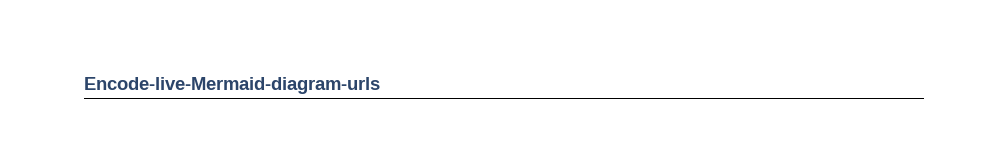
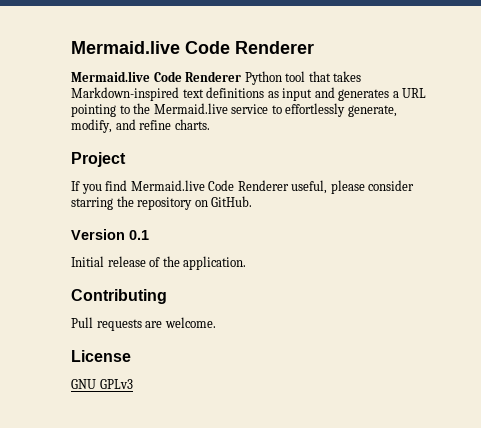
[84,77,380,94] Encode-live-Mermaid-diagram-urls -> [71,41,314,54] [71,71,362,85] [71,87,427,101] [71,103,397,117] [71,119,210,133] [71,152,126,167] [71,180,415,194] [71,196,253,210] [71,229,149,240] [71,256,247,270] [71,289,167,304] [71,317,216,331] [71,350,131,362] [71,379,133,389] Mermaid.live Code Renderer // Mermaid.live Code Renderer Python tool that takes Markdown-inspired text definitions as input and generates a URL pointing to the Mermaid.live service to effortlessly generate, modify, and refine charts. // Project // If you find Mermaid.live Code Renderer useful, please consider starring the repository on GitHub. // Version 0.1 // Initial release of the application. // Contributing // Pull requests are welcome. // License // GNU GPLv3

